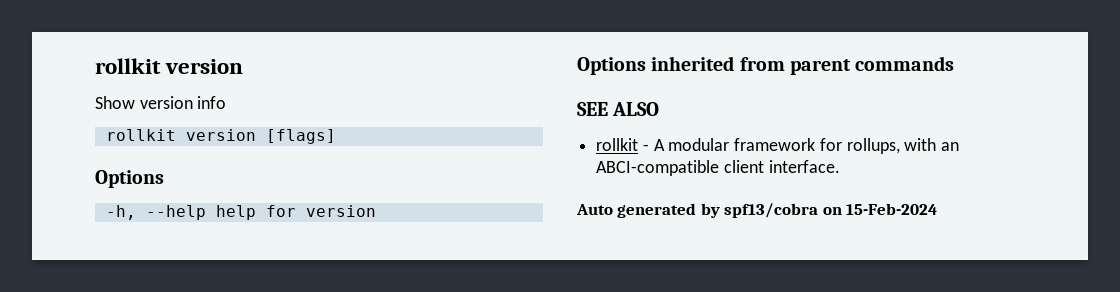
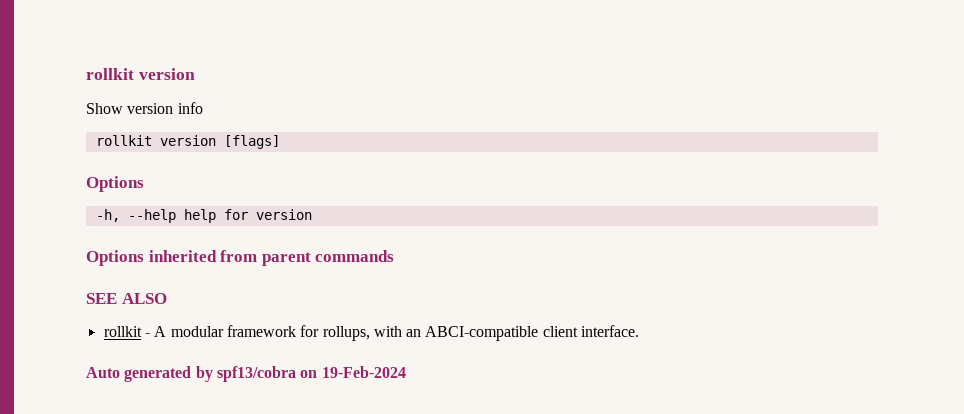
[846,203,938,215] 15-Feb-2024 -> [321,366,406,378] 19-Feb-2024

